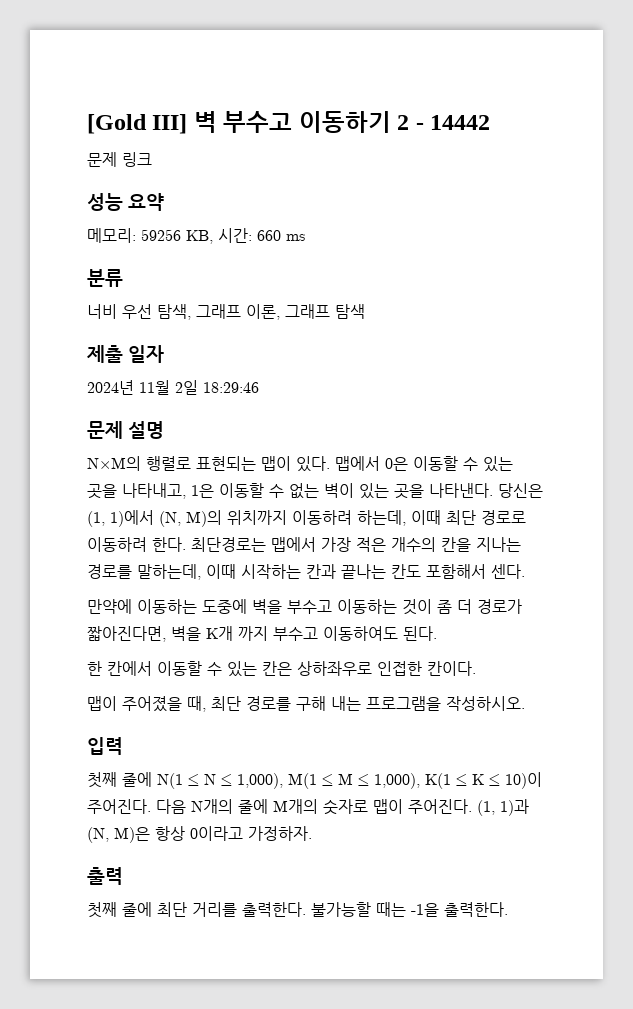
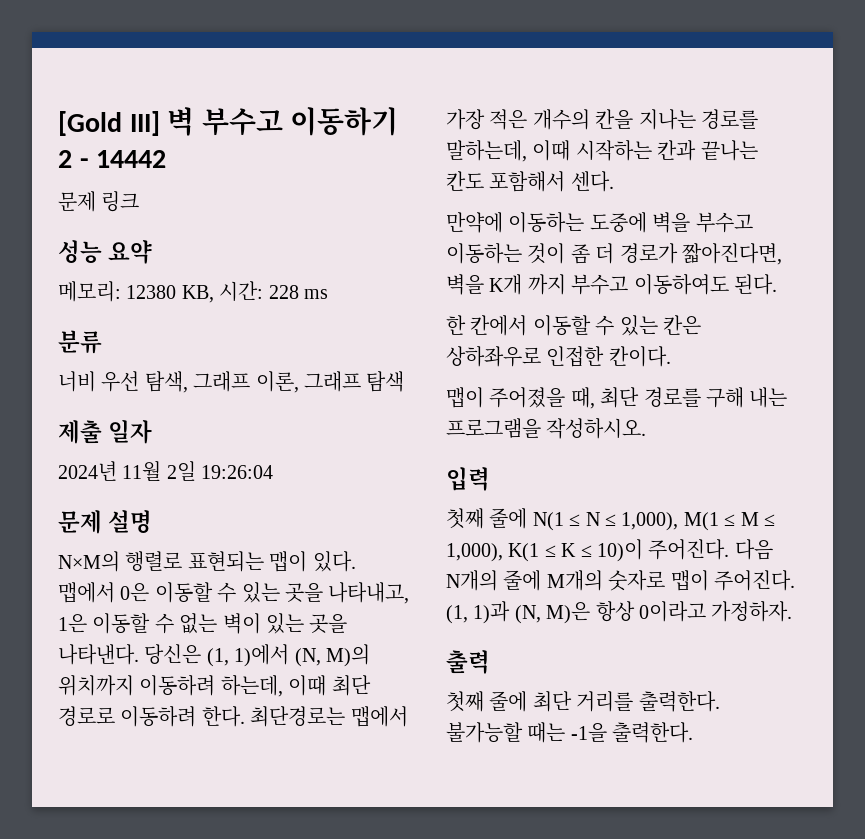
[141,229,181,241] 59256 -> [126,285,177,299] 12380
[257,230,281,241] 660 -> [268,285,299,299] 228
[203,382,259,393] 18:29:46 -> [201,465,274,479] 19:26:04

